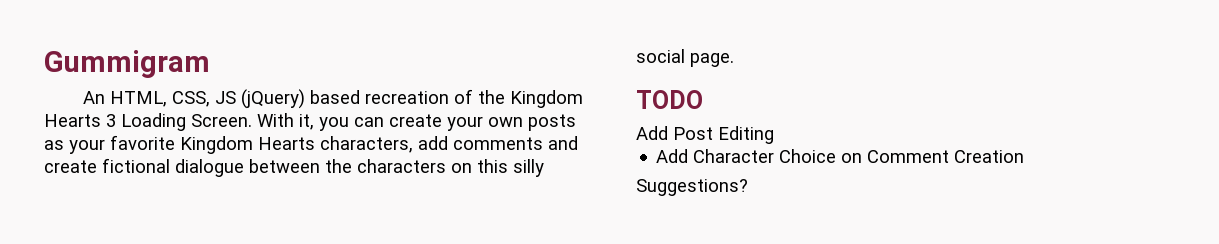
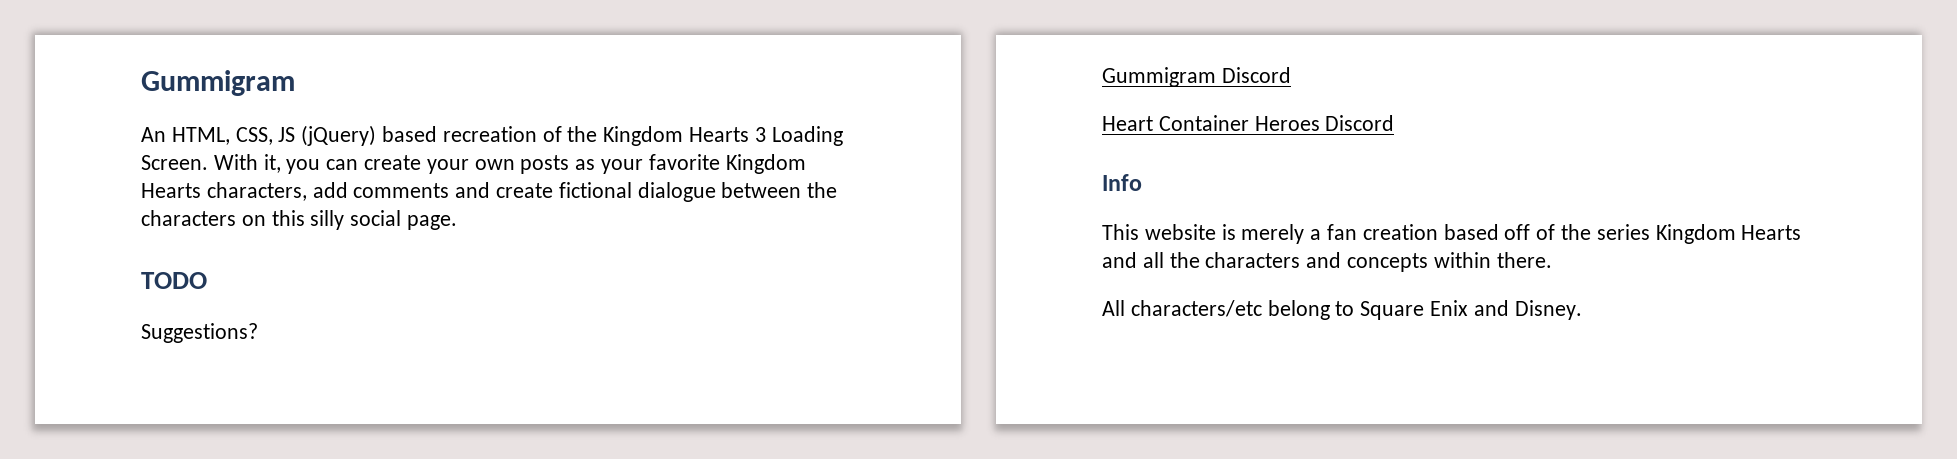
[636,126,774,144] [656,149,1025,163] [636,179,748,196] Add Post Editing // Add Character Choice on Comment Creation // Suggestions? -> [141,323,258,343] [1102,67,1291,87] [1102,115,1395,131] [1102,174,1142,191] [1102,224,1802,244] [1102,252,1552,272] [1102,300,1582,320] Suggestions? // Gummigram Discord // Heart Container Heroes Discord // Info // This website is merely a fan creation based off of the series Kingdom Hearts and all the characters and concepts within there. // All characters/etc belong to Square Enix and Disney.

